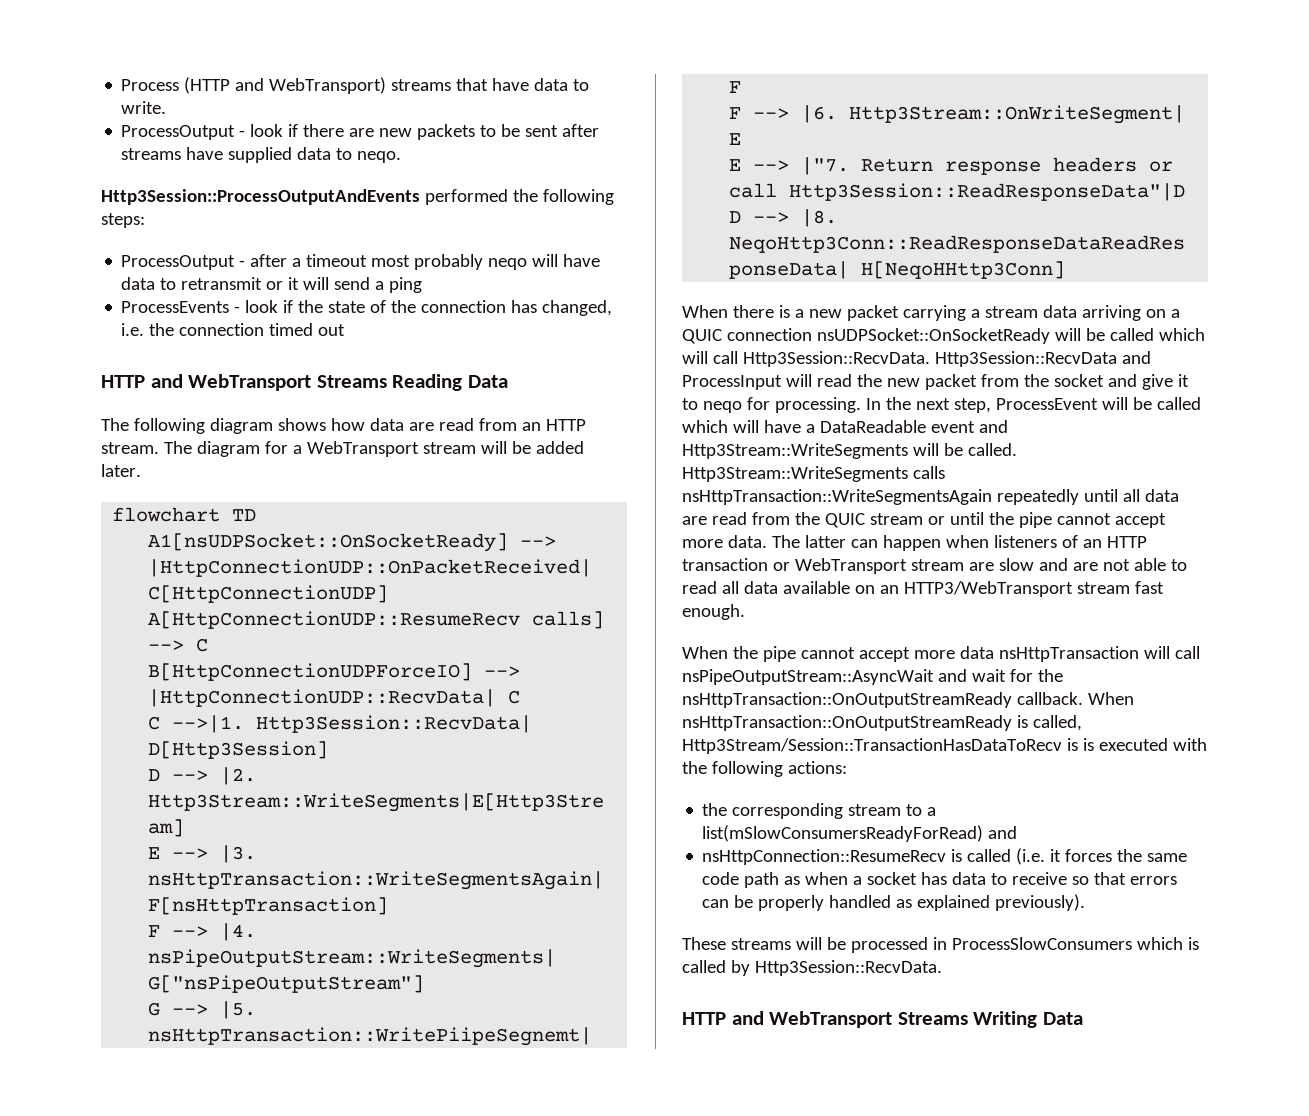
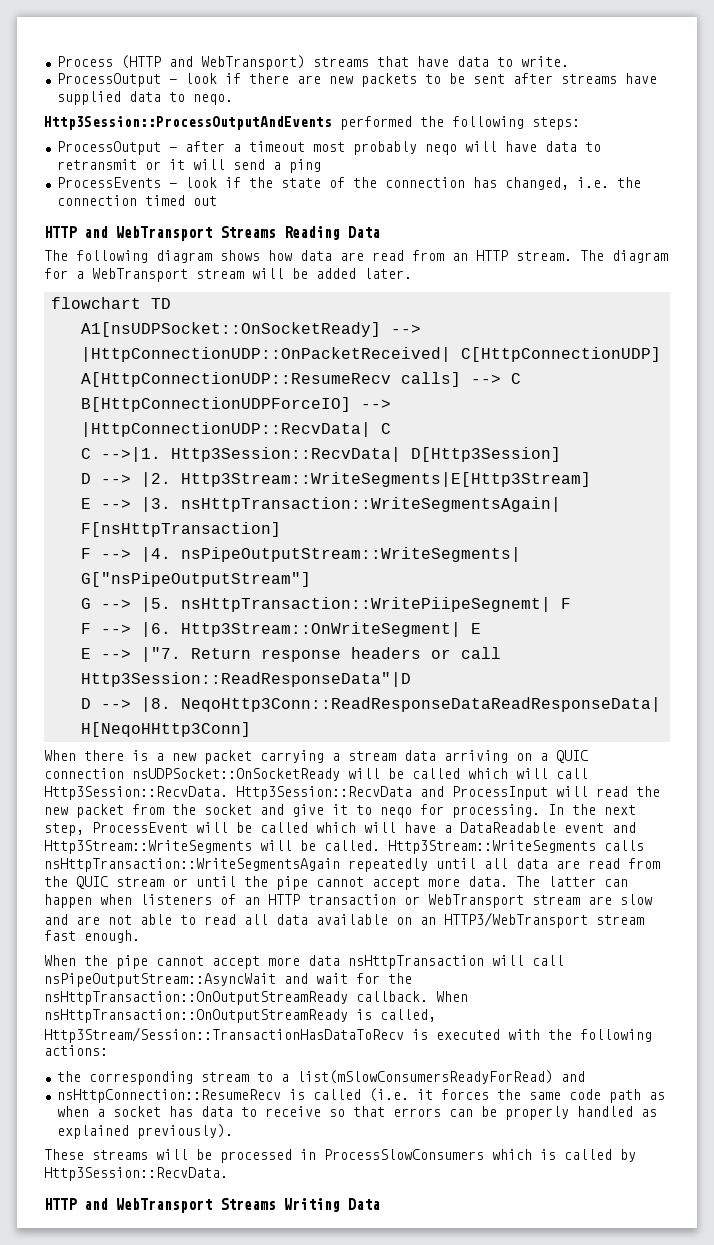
[1082,738,1094,751] is -> (428, 1034) none

